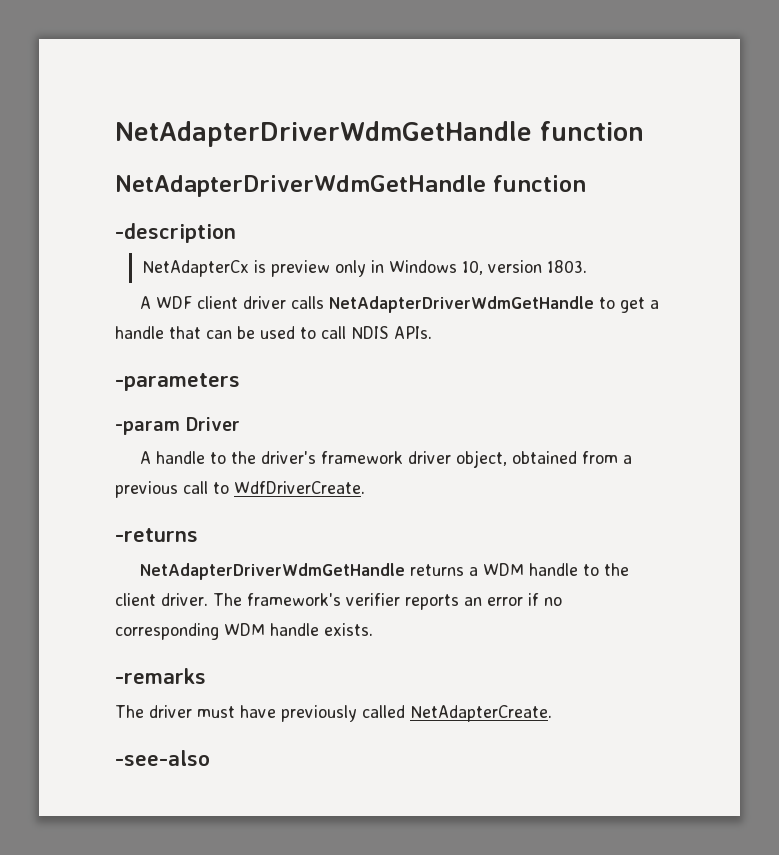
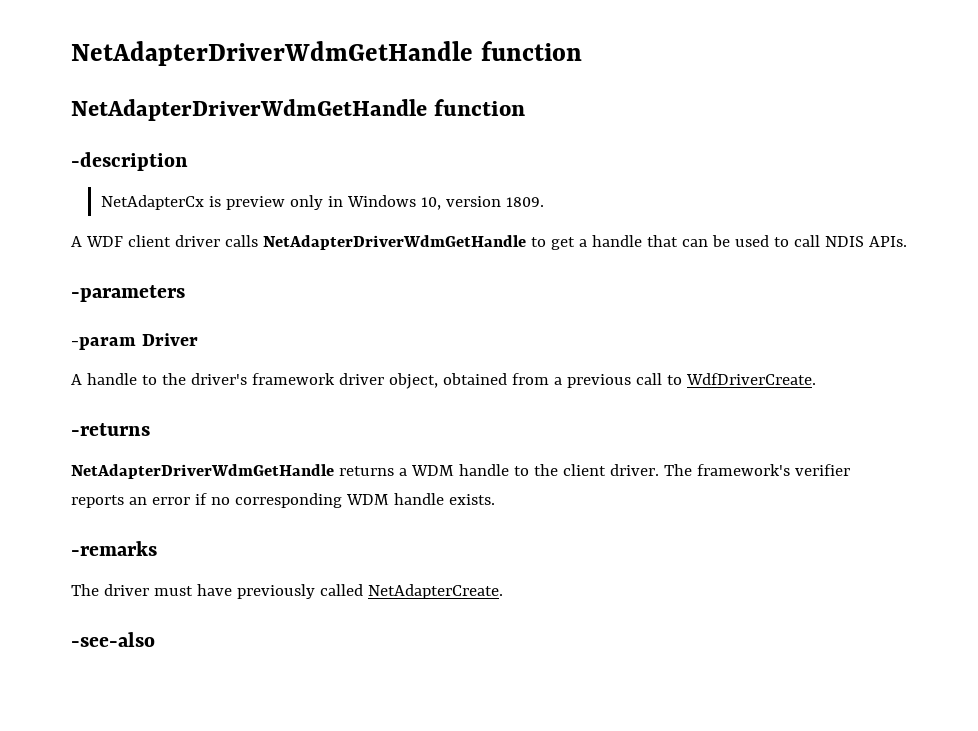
[546,260,587,273] 1803. -> [506,197,545,207] 1809.

